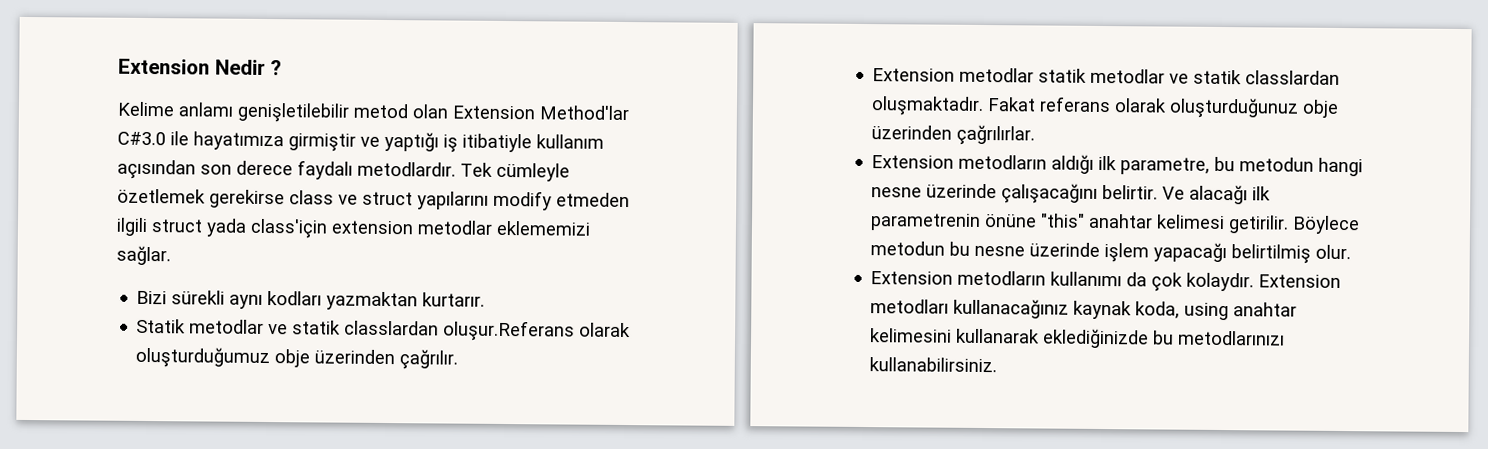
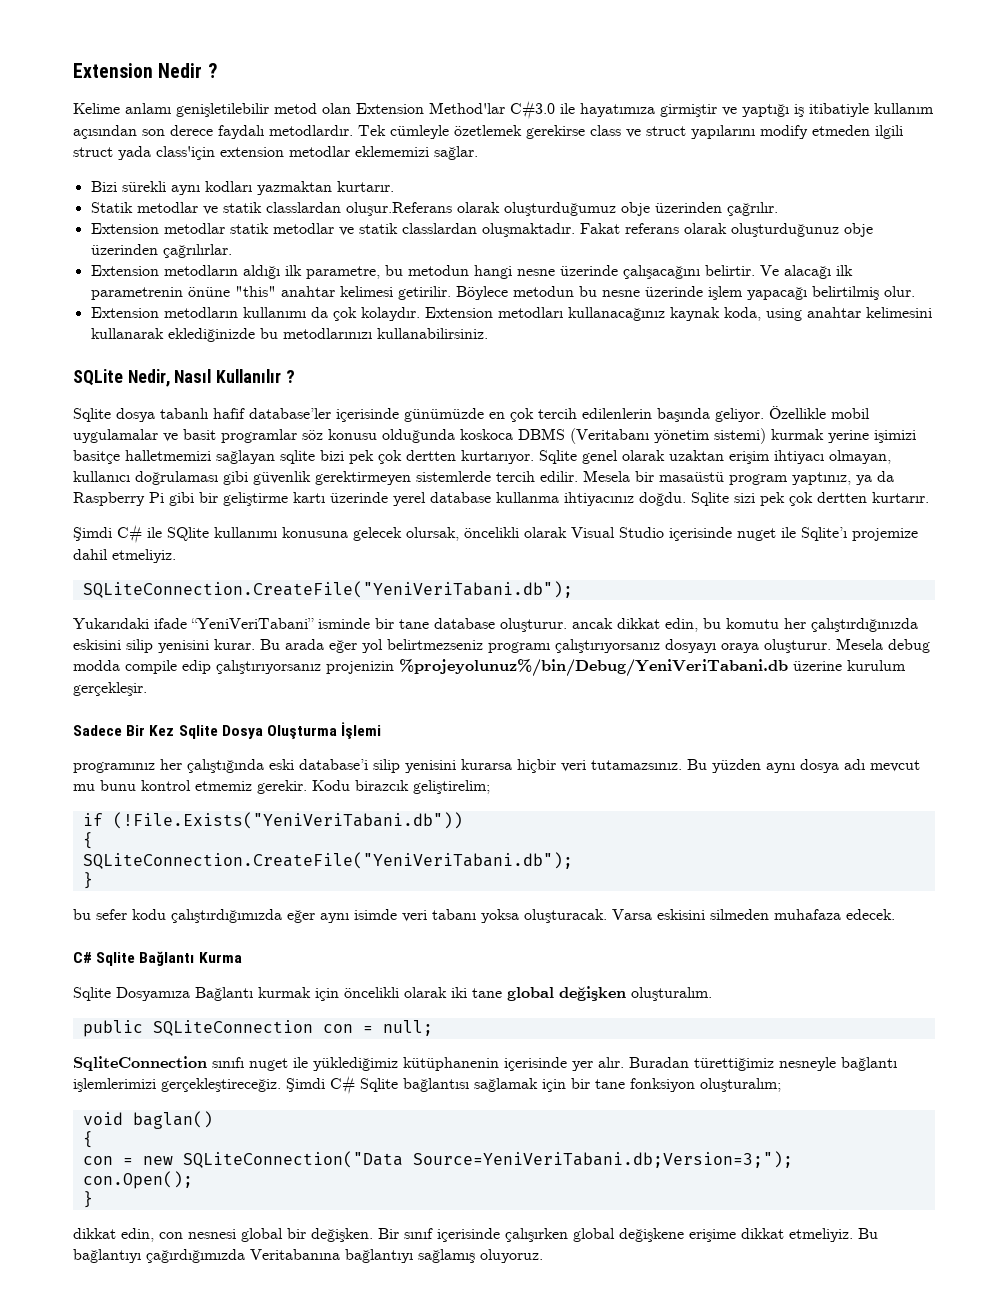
(998, 365) none -> [73,369,295,387] [73,406,870,422] [73,428,916,444] [73,450,891,464] [73,470,894,485] [73,492,929,506] [73,524,918,544] [73,549,176,563] [82,581,573,598] [73,618,918,632] [73,638,930,653] [73,659,906,677] [73,682,147,696] [73,722,382,739] [73,759,920,773] [73,780,490,794] [82,812,463,829] [82,832,93,849] [82,852,573,869] [82,872,93,889] [73,909,895,923] [73,951,242,966] [73,986,712,1001] [82,1020,433,1037] [73,1056,897,1071] [73,1075,781,1095] [82,1111,213,1129] [82,1131,93,1148] [82,1151,793,1168] [82,1171,193,1189] [82,1191,93,1208] [73,1228,878,1242] [73,1249,543,1263] // SQLite Nedir, Nasıl Kullanılır ? // Sqlite dosya tabanlı hafif database’ler içerisinde günümüzde en çok tercih edilenlerin başında geliyor. Özellikle mobil uygulamalar ve basit programlar söz konusu olduğunda koskoca DBMS (Veritabanı yönetim sistemi) kurmak yerine işimizi basitçe halletmemizi sağlayan sqlite bizi pek çok dertten kurtarıyor. Sqlite genel olarak uzaktan erişim ihtiyacı olmayan, kullanıcı doğrulaması gibi güvenlik gerektirmeyen sistemlerde tercih edilir. Mesela bir masaüstü program yaptınız, ya da Raspberry Pi gibi bir geliştirme kartı üzerinde yerel database kullanma ihtiyacınız doğdu. Sqlite sizi pek çok dertten kurtarır. // Şimdi C# ile SQlite kullanımı konusuna gelecek olursak, öncelikli olarak Visual Studio içerisinde nuget ile Sqlite’ı projemize dahil etmeliyiz. // SQLiteConnection.CreateFile("YeniVeriTabani.db"); // Yukarıdaki ifade “YeniVeriTabani” isminde bir tane database oluşturur. ancak dikkat edin, bu komutu her çalıştırdığınızda eskisini silip yenisini kurar. Bu arada eğer yol belirtmezseniz programı çalıştırıyorsanız dosyayı oraya oluşturur. Mesela debug modda compile edip çalıştırıyorsanız projenizin %projeyolunuz%/bin/Debug/YeniVeriTabani.db üzerine kurulum gerçekleşir. // Sadece Bir Kez Sqlite Dosya Oluşturma İşlemi // programınız her çalıştığında eski database’i silip yenisini kurarsa hiçbir veri tutamazsınız. Bu yüzden aynı dosya adı mevcut mu bunu kontrol etmemiz gerekir. Kodu birazcık geliştirelim; // if (!File.Exists("YeniVeriTabani.db")) // { // SQLiteConnection.CreateFile("YeniVeriTabani.db"); // } // bu sefer kodu çalıştırdığımızda eğer aynı isimde veri tabanı yoksa oluşturacak. Varsa eskisini silmeden muhafaza edecek. // C# Sqlite Bağlantı Kurma // Sqlite Dosyamıza Bağlantı kurmak için öncelikli olarak iki tane global değişken oluşturalım. // public SQLiteConnection con = null; // SqliteConnection sınıfı nuget ile yüklediğimiz kütüphanenin içerisinde yer alır. Buradan türettiğimiz nesneyle bağlantı işlemlerimizi gerçekleştireceğiz. Şimdi C# Sqlite bağlantısı sağlamak için bir tane fonksiyon oluşturalım; // void baglan() // { // con = new SQLiteConnection("Data Source=YeniVeriTabani.db;Version=3;"); // con.Open(); // } // dikkat edin, con nesnesi global bir değişken. Bir sınıf içerisinde çalışırken global değişkene erişime dikkat etmeliyiz. Bu bağlantıyı çağırdığımızda Veritabanına bağlantıyı sağlamış oluyoruz.

